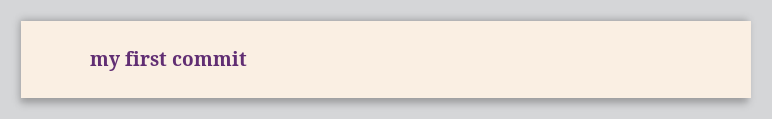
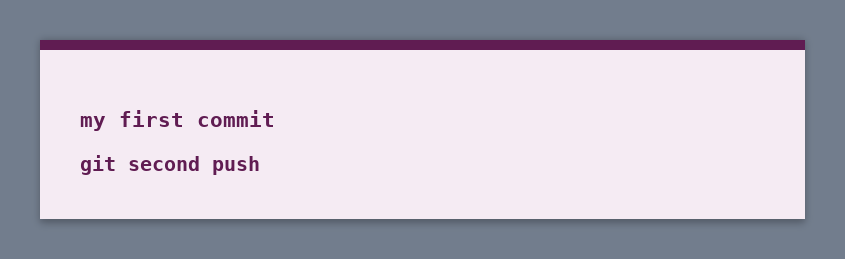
(248, 58) none -> [80,155,260,175] // git second push

